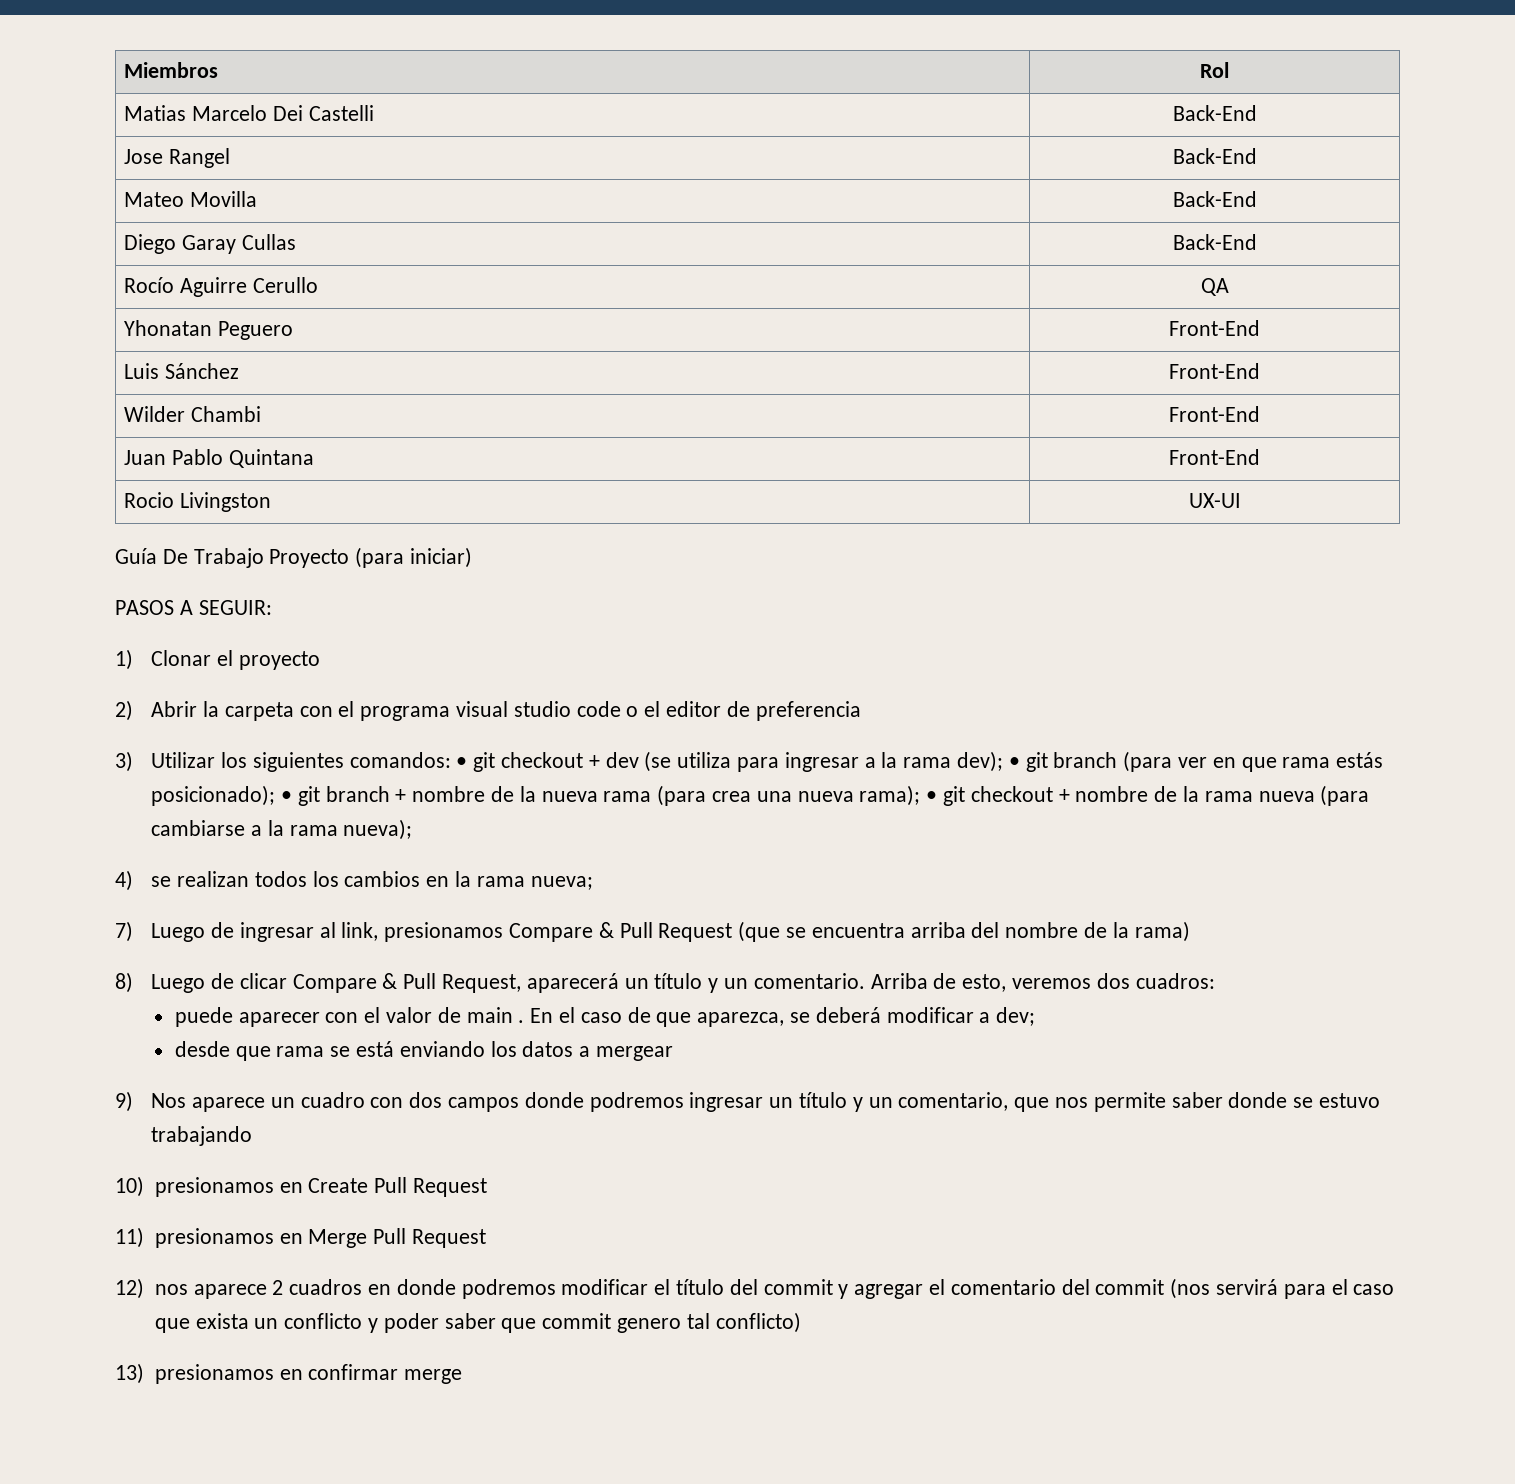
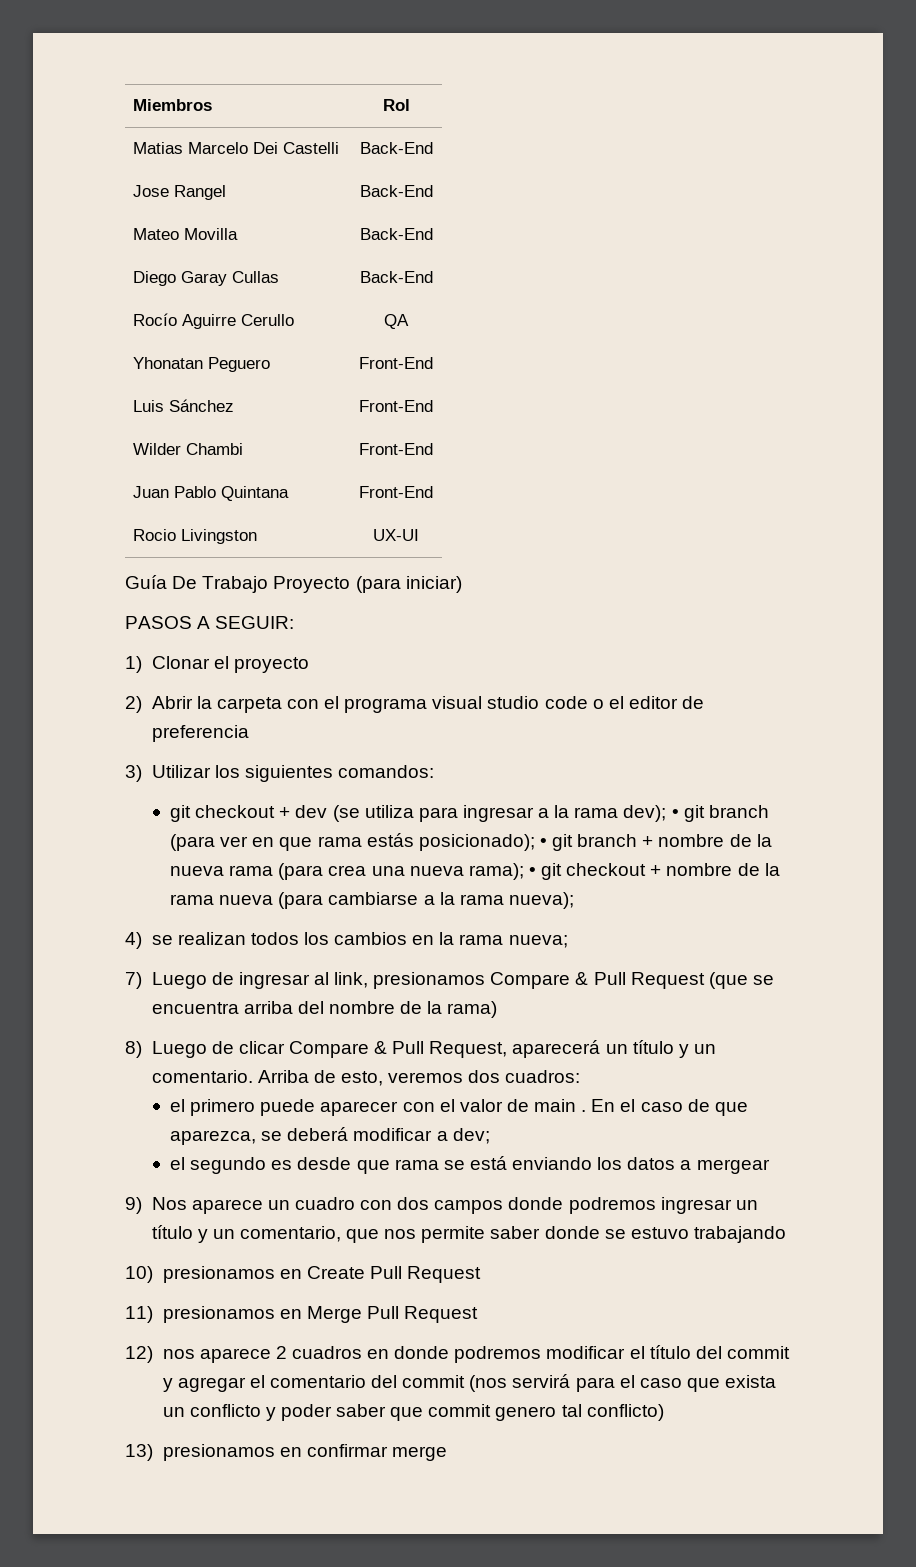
[456,757,468,768] • -> (434, 771) //
(1215, 981) none -> [170,1099,256,1116] el primero
(1036, 1016) none -> [170,1157,293,1174] el segundo es

